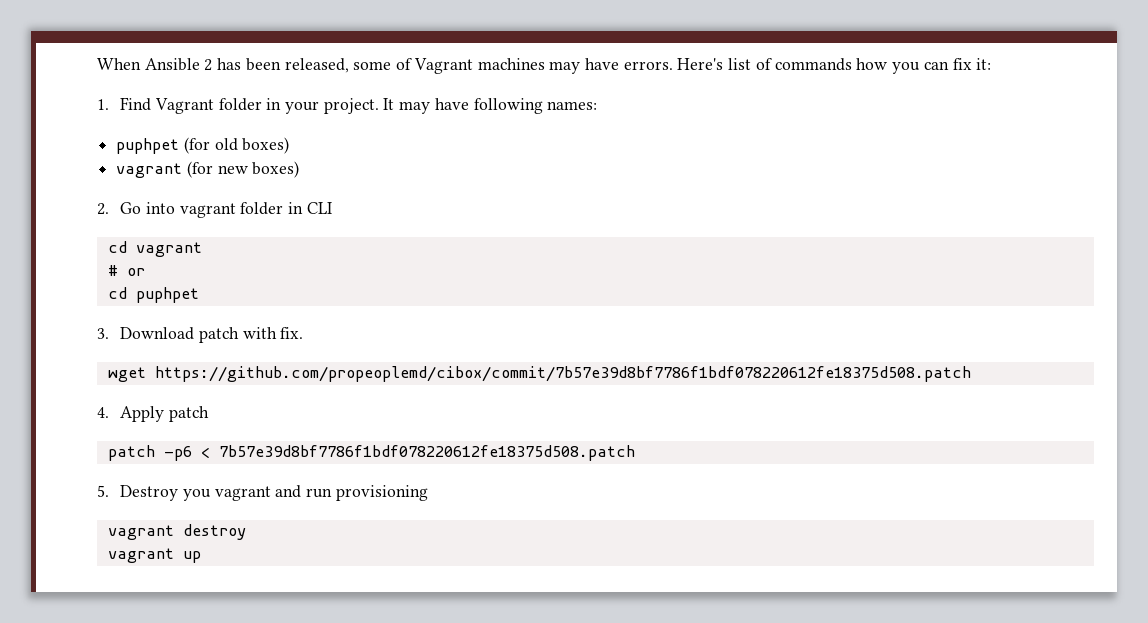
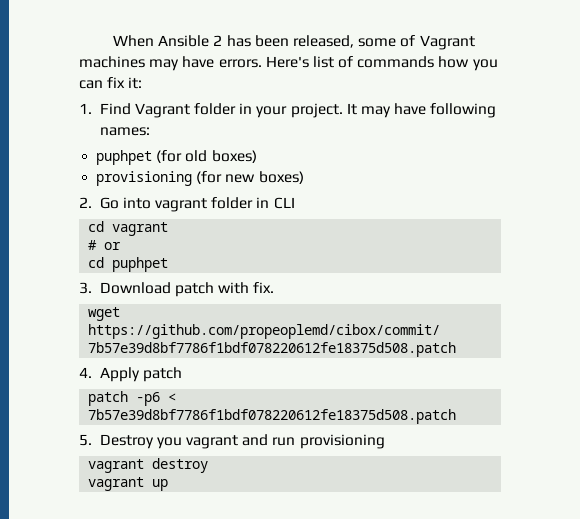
[116,163,183,178] vagrant -> [96,171,193,186] provisioning

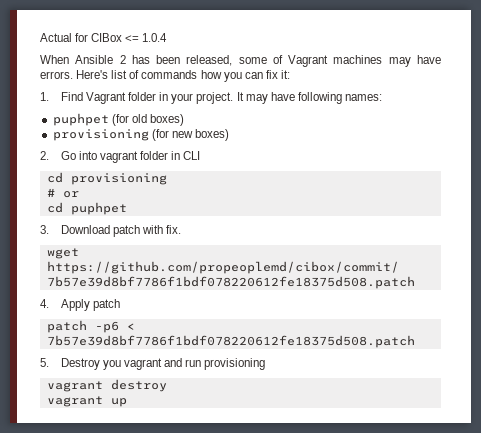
(113, 41) none -> [40,33,168,42] Actual for CIBox <= 1.0.4 //
[112,222,169,236] vagrant -> [70,173,167,185] provisioning

